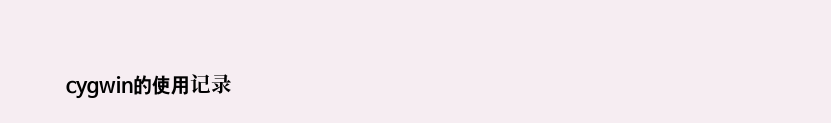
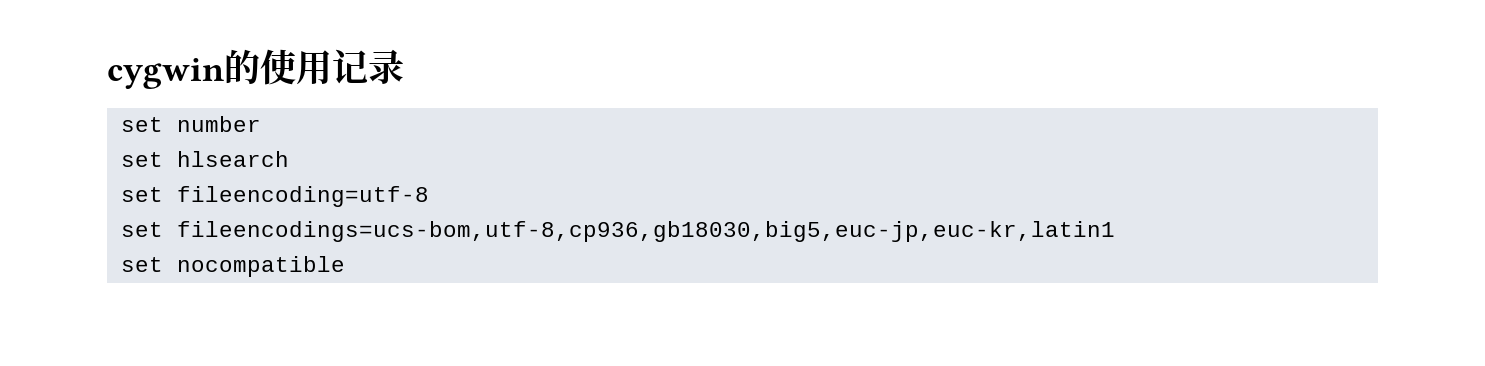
(232, 84) none -> [120,116,261,132] [120,151,289,167] [120,186,429,207] [120,221,1115,242] [120,256,345,277] // set number // set hlsearch // set fileencoding=utf-8 // set fileencodings=ucs-bom,utf-8,cp936,gb18030,big5,euc-jp,euc-kr,latin1 // set nocompatible

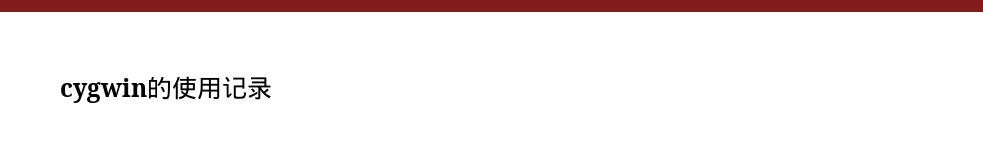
[120,116,261,132] [120,151,289,167] [120,186,429,207] [120,221,1115,242] [120,256,345,277] // set number // set hlsearch // set fileencoding=utf-8 // set fileencodings=ucs-bom,utf-8,cp936,gb18030,big5,euc-jp,euc-kr,latin1 // set nocompatible -> (272, 88) none

